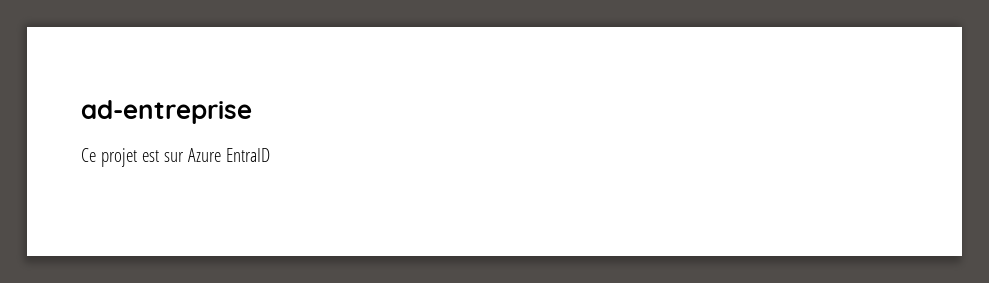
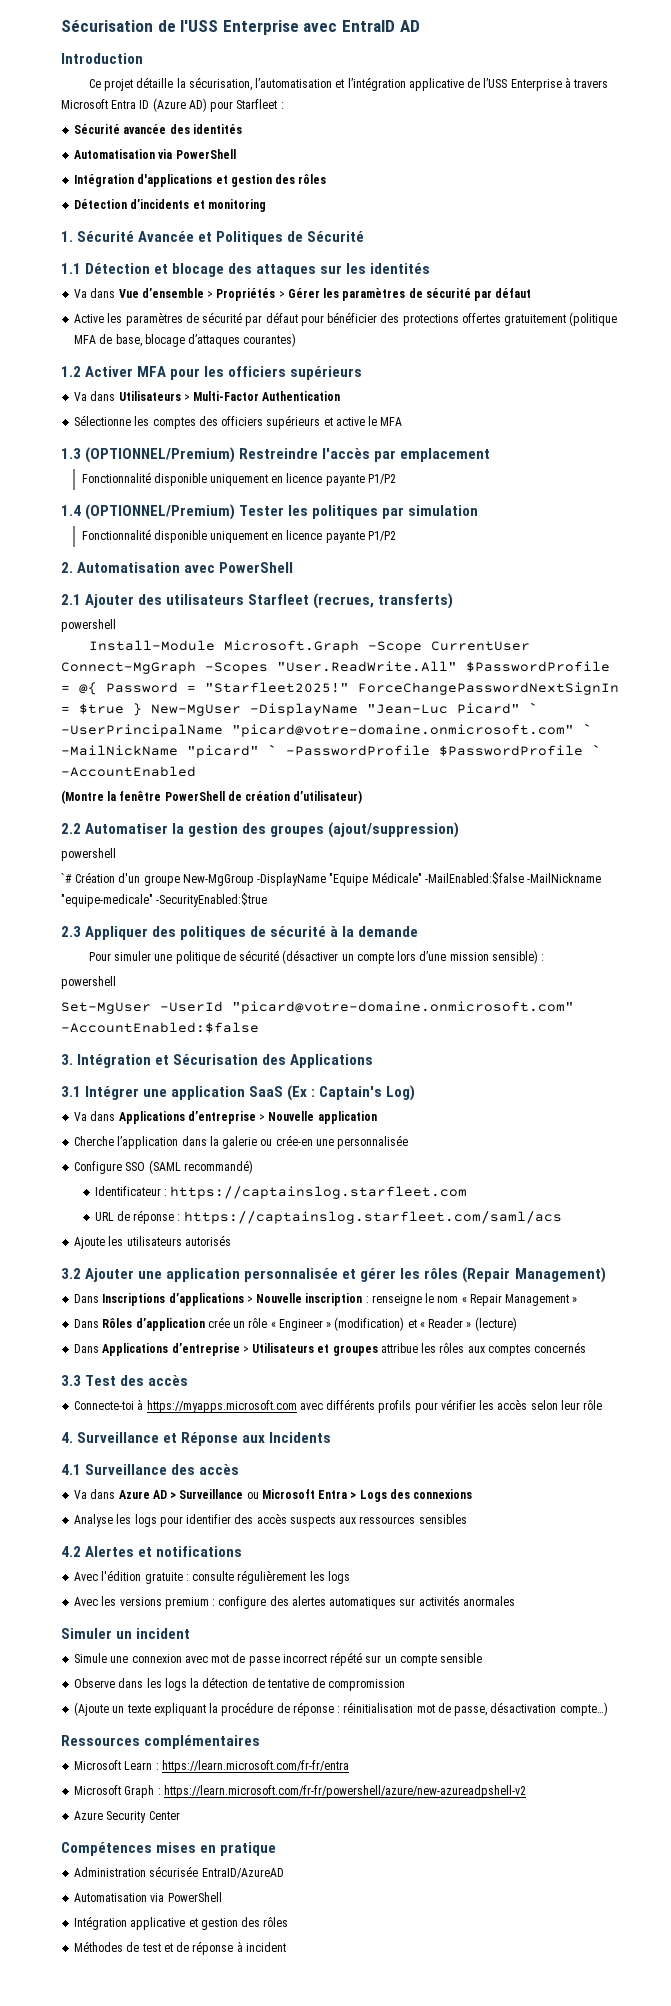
[81,100,252,124] [81,148,270,167] ad-entreprise // Ce projet est sur Azure EntraID -> [61,20,420,35] [61,53,143,64] [88,77,608,91] [61,98,284,112] [74,124,242,134] [74,149,236,159] [74,174,327,187] [74,199,266,212] [61,231,365,245] [61,263,431,277] [74,288,532,301] [74,312,618,326] [74,333,297,347] [61,366,363,380] [74,391,341,401] [74,415,403,429] [61,447,491,463] [81,472,396,486] [61,504,479,520] [81,529,396,543] [61,562,294,573] [61,593,454,609] [61,619,116,632] [88,640,530,653] [61,661,610,674] [61,682,619,695] [61,702,538,716] [61,723,592,737] [61,744,601,758] [61,766,196,777] [61,790,363,804] [61,822,460,838] [61,848,116,861] [61,872,602,886] [61,893,268,907] [61,926,419,940] [88,950,544,964] [61,976,116,989] [61,1001,574,1014] [61,1022,259,1033] [61,1054,374,1068] [61,1085,416,1101] [74,1111,377,1124] [74,1135,409,1149] [74,1160,253,1174] [94,1186,468,1199] [94,1210,562,1224] [74,1235,231,1249] [61,1267,606,1283] [74,1293,578,1306] [74,1317,517,1331] [74,1342,587,1356] [61,1375,189,1386] [74,1399,603,1413] [61,1432,332,1446] [61,1464,240,1475] [74,1489,473,1502] [74,1513,467,1527] [61,1546,243,1557] [74,1570,350,1584] [74,1595,515,1609] [61,1628,191,1639] [74,1652,483,1666] [74,1677,406,1691] [74,1702,608,1716] [61,1735,261,1749] [74,1760,349,1773] [74,1785,526,1798] [74,1811,180,1823] [61,1842,277,1856] [74,1866,284,1878] [74,1892,222,1902] [74,1916,289,1930] [74,1941,286,1955] Sécurisation de l'USS Enterprise avec EntraID AD // Introduction // Ce projet détaille la sécurisation, l’automatisation et l’intégration applicative de l’USS Enterprise à travers Microsoft Entra ID (Azure AD) pour Starfleet : // Sécurité avancée des identités // Automatisation via PowerShell // Intégration d'applications et gestion des rôles // Détection d’incidents et monitoring // 1. Sécurité Avancée et Politiques de Sécurité // 1.1 Détection et blocage des attaques sur les identités // Va dans Vue d’ensemble > Propriétés > Gérer les paramètres de sécurité par défaut // Active les paramètres de sécurité par défaut pour bénéficier des protections offertes gratuitement (politique MFA de base, blocage d’attaques courantes) // 1.2 Activer MFA pour les officiers supérieurs // Va dans Utilisateurs > Multi-Factor Authentication // Sélectionne les comptes des officiers supérieurs et active le MFA // 1.3 (OPTIONNEL/Premium) Restreindre l'accès par emplacement // Fonctionnalité disponible uniquement en licence payante P1/P2 // 1.4 (OPTIONNEL/Premium) Tester les politiques par simulation // Fonctionnalité disponible uniquement en licence payante P1/P2 // 2. Automatisation avec PowerShell // 2.1 Ajouter des utilisateurs Starfleet (recrues, transferts) // powershell // Install-Module Microsoft.Graph -Scope CurrentUser Connect-MgGraph -Scopes "User.ReadWrite.All" $PasswordProfile = @{ Password = "Starfleet2025!" ForceChangePasswordNextSignIn = $true } New-MgUser -DisplayName "Jean-Luc Picard" ` -UserPrincipalName "picard@votre-domaine.onmicrosoft.com" ` -MailNickName "picard" ` -PasswordProfile $PasswordProfile ` -AccountEnabled // (Montre la fenêtre PowerShell de création d’utilisateur) // 2.2 Automatiser la gestion des groupes (ajout/suppression) // powershell // `# Création d'un groupe New-MgGroup -DisplayName "Equipe Médicale" -MailEnabled:$false -MailNickname "equipe-medicale" -SecurityEnabled:$true // 2.3 Appliquer des politiques de sécurité à la demande // Pour simuler une politique de sécurité (désactiver un compte lors d’une mission sensible) : // powershell // Set-MgUser -UserId "picard@votre-domaine.onmicrosoft.com" -AccountEnabled:$false // 3. Intégration et Sécurisation des Applications // 3.1 Intégrer une application SaaS (Ex : Captain's Log) // Va dans Applications d’entreprise > Nouvelle application // Cherche l’application dans la galerie ou crée-en une personnalisée // Configure SSO (SAML recommandé) // Identificateur : https://captainslog.starfleet.com // URL de réponse : https://captainslog.starfleet.com/saml/acs // Ajoute les utilisateurs autorisés // 3.2 Ajouter une application personnalisée et gérer les rôles (Repair Management) // Dans Inscriptions d’applications > Nouvelle inscription : renseigne le nom « Repair Management » // Dans Rôles d’application crée un rôle « Engineer » (modification) et « Reader » (lecture) // Dans Applications d’entreprise > Utilisateurs et groupes attribue les rôles aux comptes concernés // 3.3 Test des accès // Connecte-toi à https://myapps.microsoft.com avec différents profils pour vérifier les accès selon leur rôle // 4. Surveillance et Réponse aux Incidents // 4.1 Surveillance des accès // Va dans Azure AD > Surveillance ou Microsoft Entra > Logs des connexions // Analyse les logs pour identifier des accès suspects aux ressources sensibles // 4.2 Alertes et notifications // Avec l'édition gratuite : consulte régulièrement les logs // Avec les versions premium : configure des alertes automatiques sur activités anormales // Simuler un incident // Simule une connexion avec mot de passe incorrect répété sur un compte sensible // Observe dans les logs la détection de tentative de compromission // (Ajoute un texte expliquant la procédure de réponse : réinitialisation mot de passe, désactivation compte…) // Ressources complémentaires // Microsoft Learn : https://learn.microsoft.com/fr-fr/entra // Microsoft Graph : https://learn.microsoft.com/fr-fr/powershell/azure/new-azureadpshell-v2 // Azure Security Center // Compétences mises en pratique // Administration sécurisée EntraID/AzureAD // Automatisation via PowerShell // Intégration applicative et gestion des rôles // Méthodes de test et de réponse à incident

